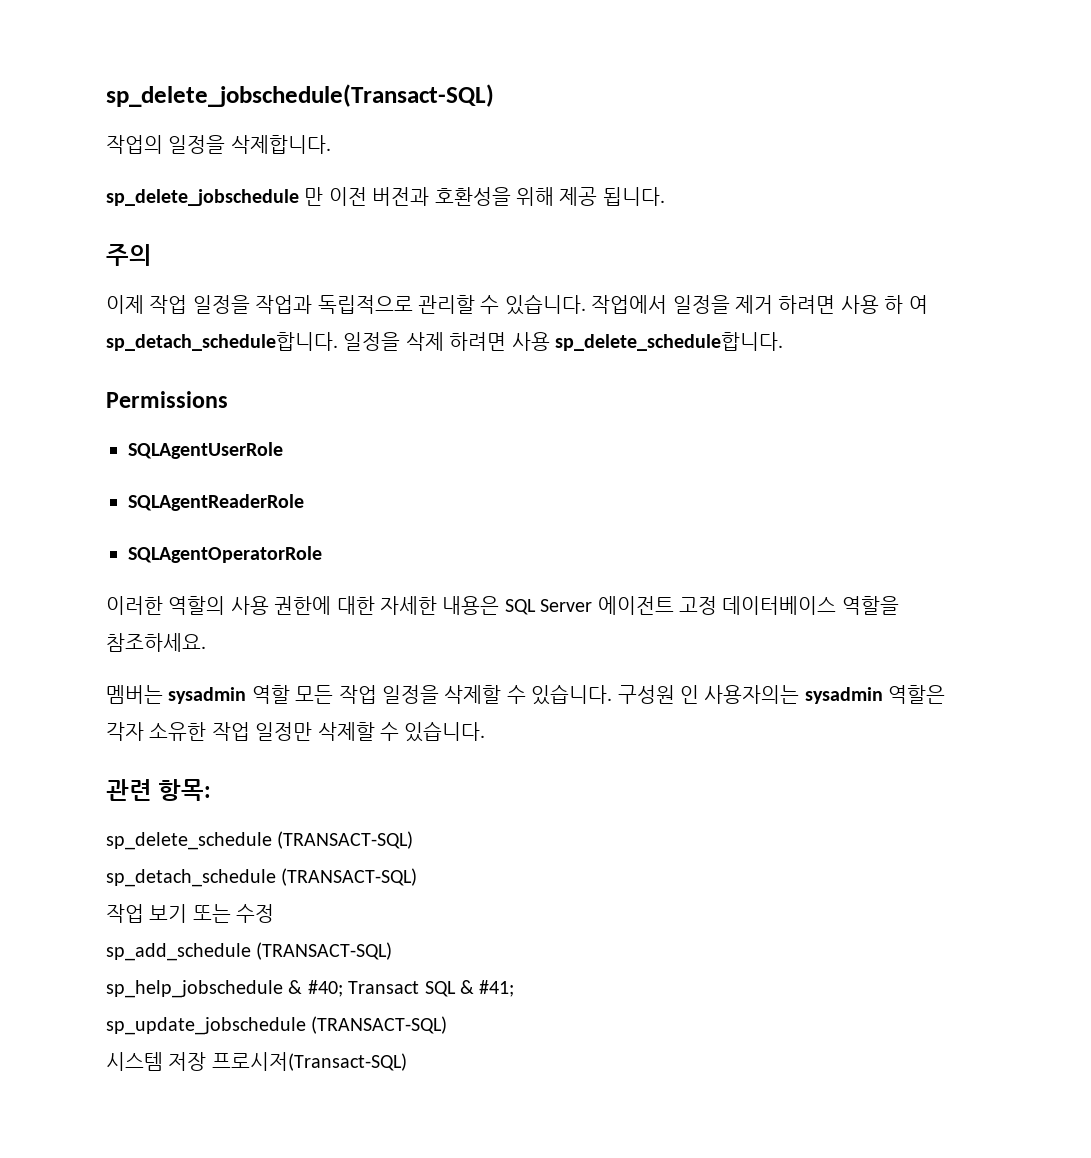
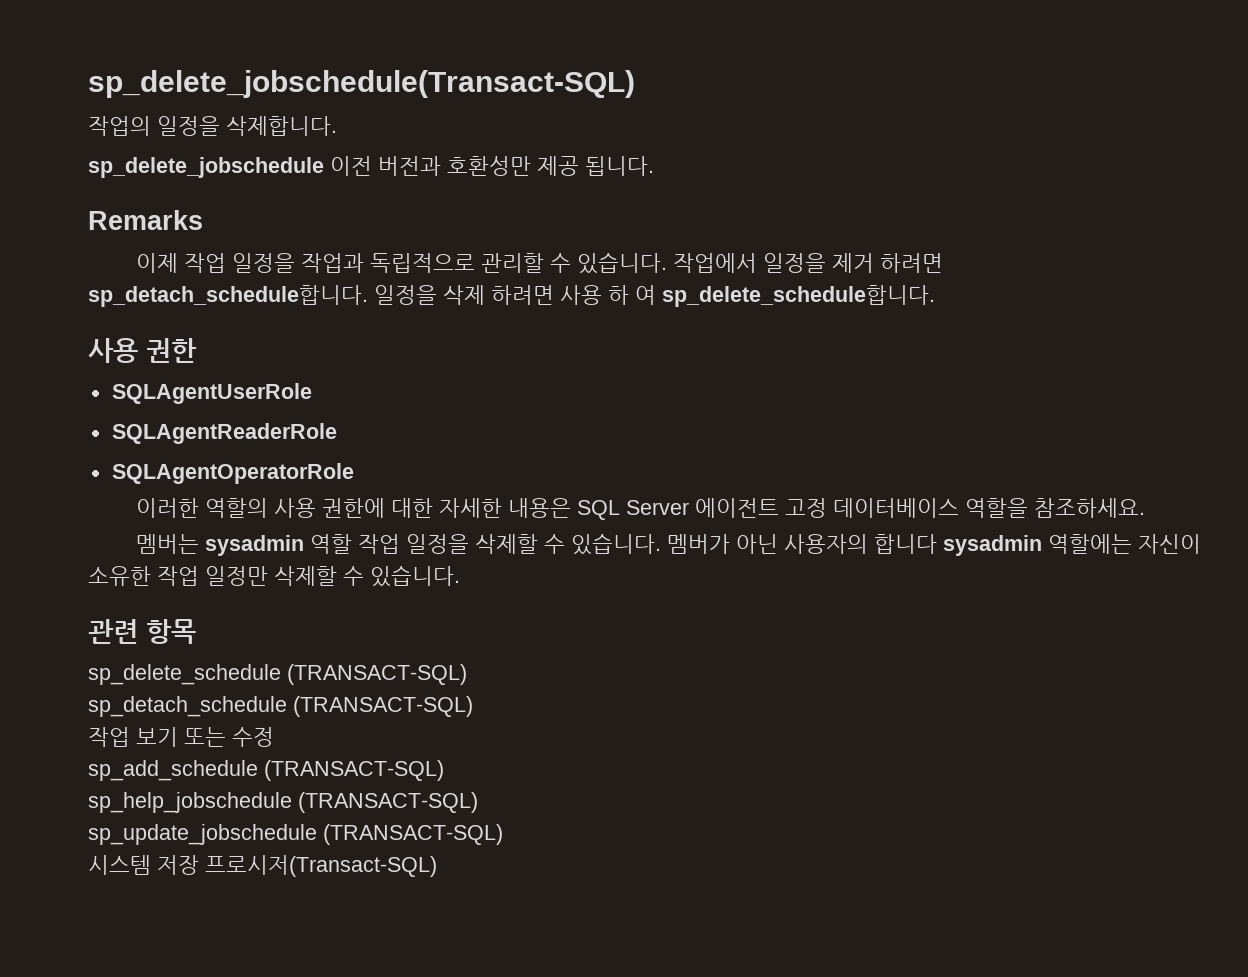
[304,187,324,206] 만 -> (324, 167) none
[434,187,554,206] 호환성을 위해 -> [447,156,531,176] 호환성만
[106,244,152,266] 주의 -> [88,210,203,230] Remarks
[840,295,928,314] 사용 하 여 -> (943, 263) none
(550, 341) none -> [608,285,656,305] 하 여
[106,391,228,408] Permissions -> [88,338,197,363] 사용 권한
[295,685,334,704] 모든 -> (352, 544) none
[617,685,946,704] [106,722,144,741] 구성원 인 사용자의는 sysadmin 역할은 각자 -> [666,534,1201,556] 멤버가 아닌 사용자의 합니다 sysadmin 역할에는 자신이
[158,779,212,801] 항목: -> [146,619,196,644] 항목
[288,980,515,997] & #40; Transact SQL & #41; -> [298,792,478,813] (TRANSACT-SQL)

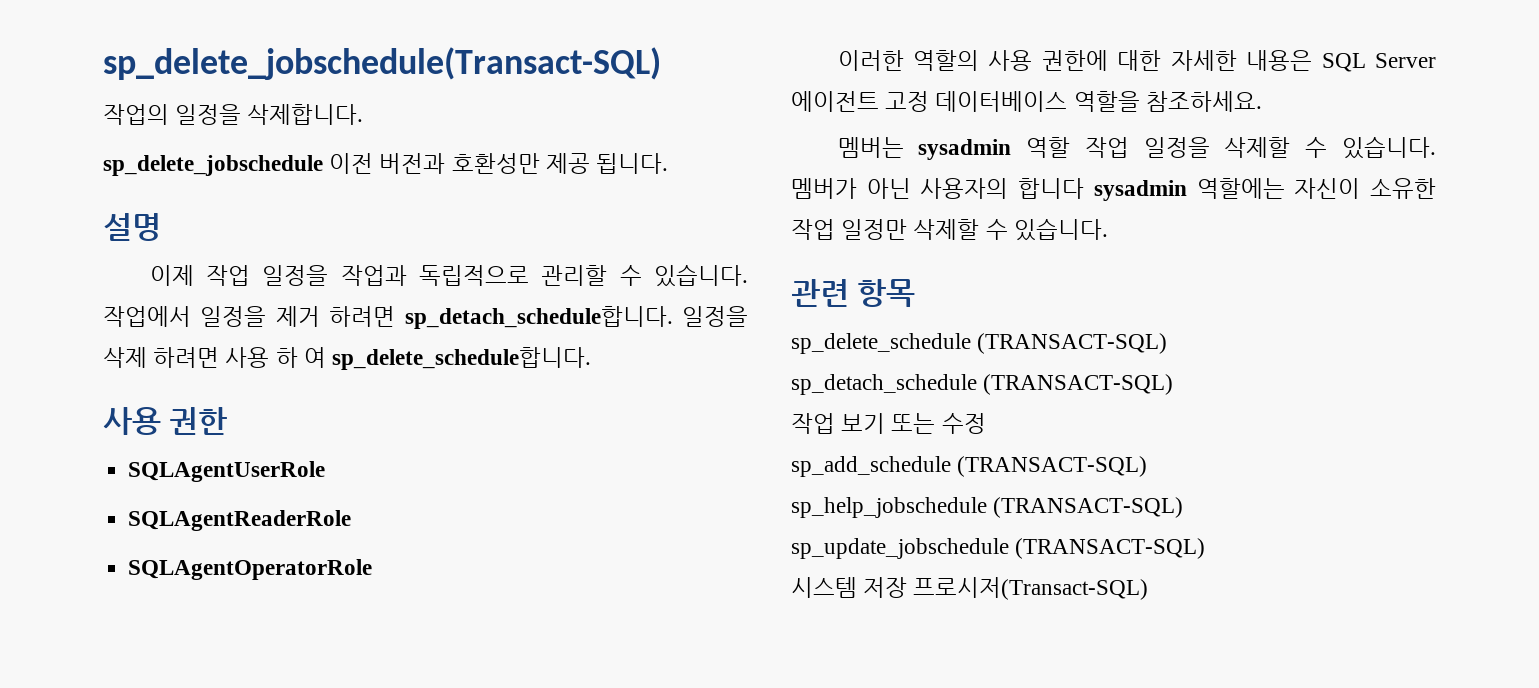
[88,210,203,230] Remarks -> [103,213,161,241] 설명

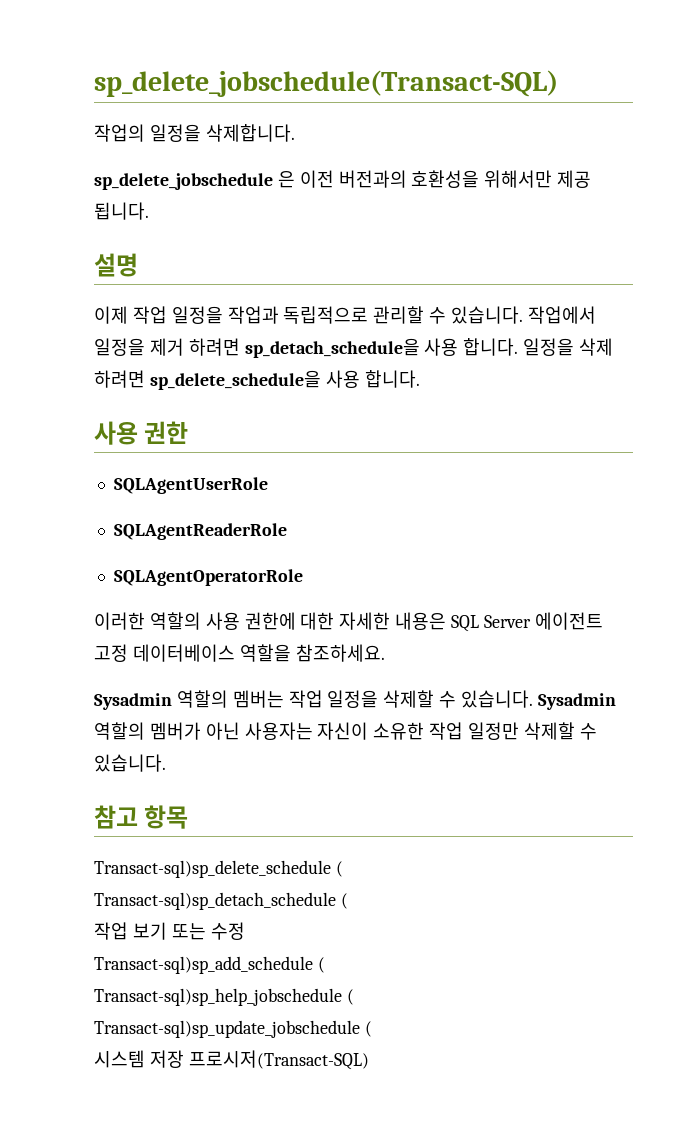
[329,153,540,174] 이전 버전과 호환성만 -> [277,170,553,188] 은 이전 버전과의 호환성을 위해서만
[404,306,749,329] [103,347,592,370] sp_detach_schedule합니다. 일정을 삭제 하려면 사용 하 여 sp_delete_schedule합니다. -> [244,338,614,358] [94,370,420,390] sp_detach_schedule을 사용 합니다. 일정을 삭제 하려면 sp_delete_schedule을 사용 합니다.
[837,137,1071,160] 멤버는 sysadmin 역할 -> [94,690,284,710] Sysadmin 역할의 멤버는
[791,178,1285,201] 멤버가 아닌 사용자의 합니다 sysadmin 역할에는 -> [537,693,616,710] [94,722,313,740] Sysadmin 역할의 멤버가 아닌 사용자는
[791,279,849,307] 관련 -> [94,805,138,829] 참고
[791,333,1168,354] [791,374,1174,395] sp_delete_schedule (TRANSACT-SQL) // sp_detach_schedule (TRANSACT-SQL) -> [94,860,343,878] [94,892,348,910] Transact-sql)sp_delete_schedule ( // Transact-sql)sp_detach_schedule (
[791,456,1148,477] [791,497,1184,518] [791,538,1206,559] sp_add_schedule (TRANSACT-SQL) // sp_help_jobschedule (TRANSACT-SQL) // sp_update_jobschedule (TRANSACT-SQL) -> [94,956,325,974] [94,988,354,1006] [94,1020,372,1038] Transact-sql)sp_add_schedule ( // Transact-sql)sp_help_jobschedule ( // Transact-sql)sp_update_jobschedule (

